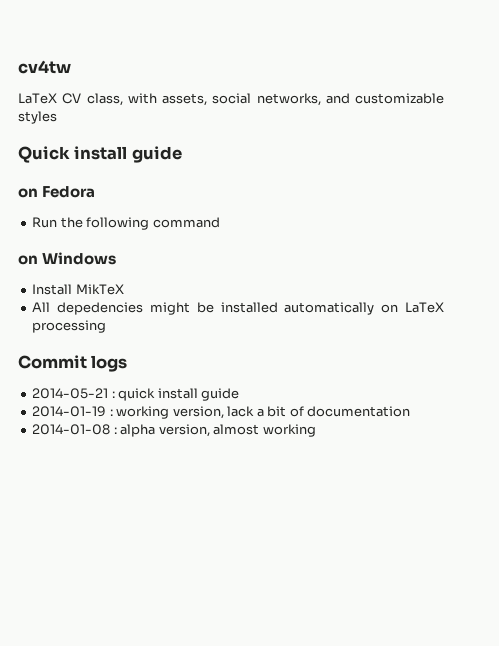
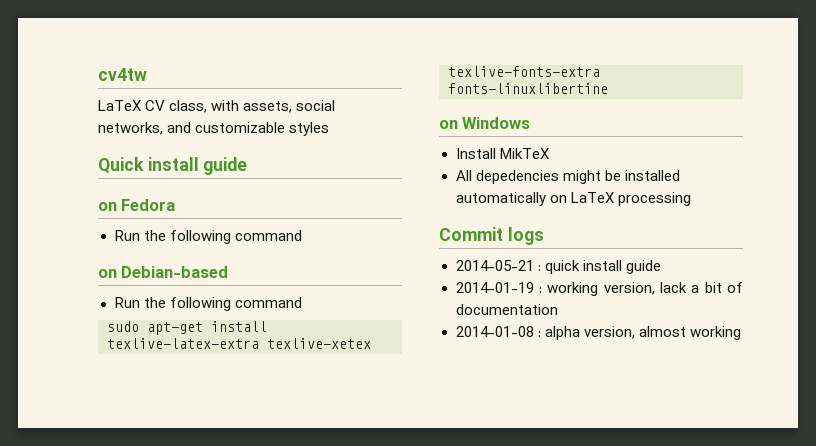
(220, 222) none -> [98,266,229,278] [114,297,302,311] [107,321,267,335] [107,338,371,349] [448,66,600,77] [448,83,608,94] // on Debian-based // Run the following command // sudo apt-get install texlive-latex-extra texlive-xetex texlive-fonts-extra fonts-linuxlibertine

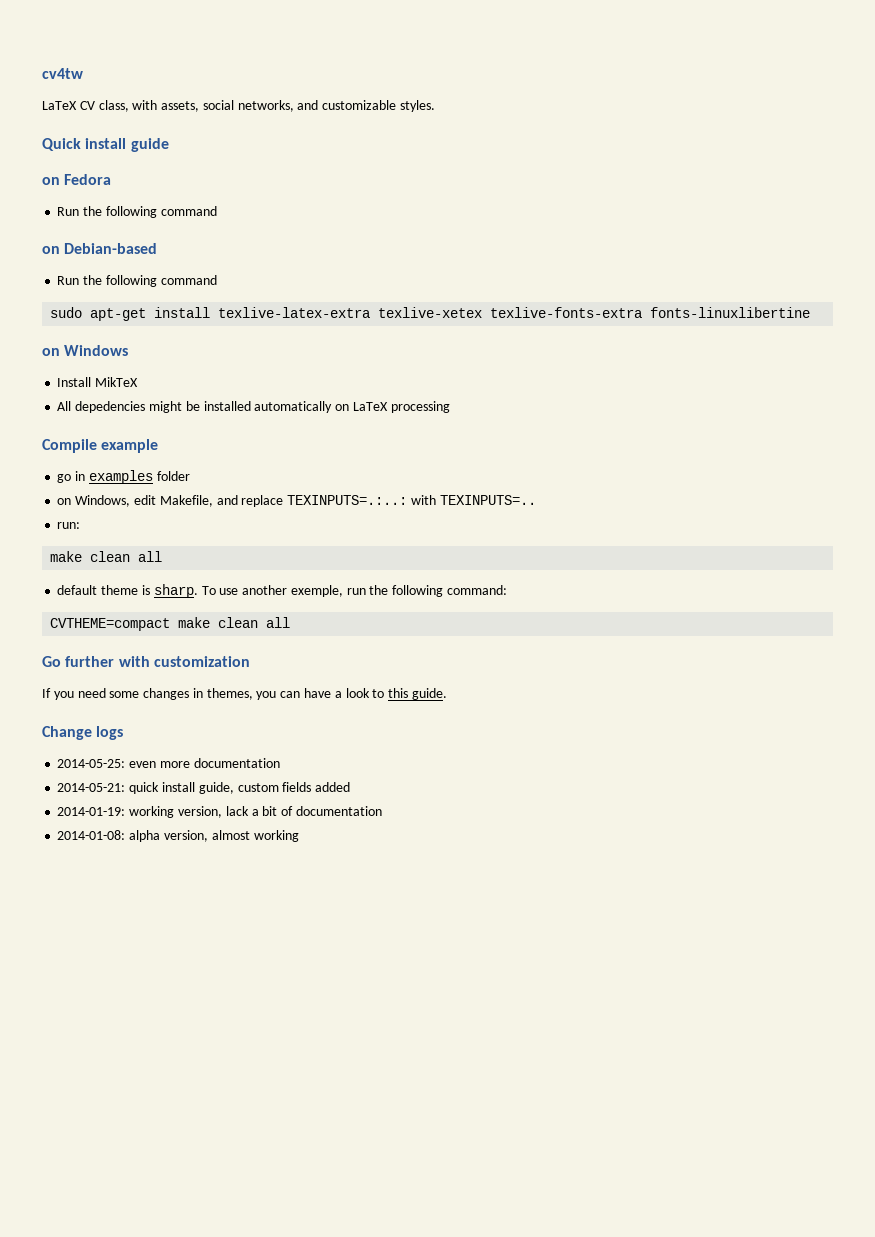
[289,122,330,136] styles -> [400,100,436,112] styles.
[439,227,544,245] [455,260,661,274] [455,282,542,293] Commit logs // 2014-05-21 : quick install guide // 2014-01-19 : -> [42,439,159,453] [57,470,190,484] [57,495,536,507] [57,522,81,529] [50,551,163,562] [57,584,507,598] [50,617,291,631] [42,656,250,667] [42,688,447,700] [42,726,124,740] [57,758,280,768] [57,782,351,794] [57,807,126,816] Compile example // go in examples folder // on Windows, edit Makefile, and replace TEXINPUTS=.:..: with TEXINPUTS=.. // run: // make clean all // default theme is sharp. To use another exemple, run the following command: // CVTHEME=compact make clean all // Go further with customization // If you need some changes in themes, you can have a look to this guide. // Change logs // 2014-05-25: even more documentation // 2014-05-21: quick install guide, custom fields added // 2014-01-19:
[455,326,541,337] 2014-01-08 : -> [57,830,126,840] 2014-01-08:

